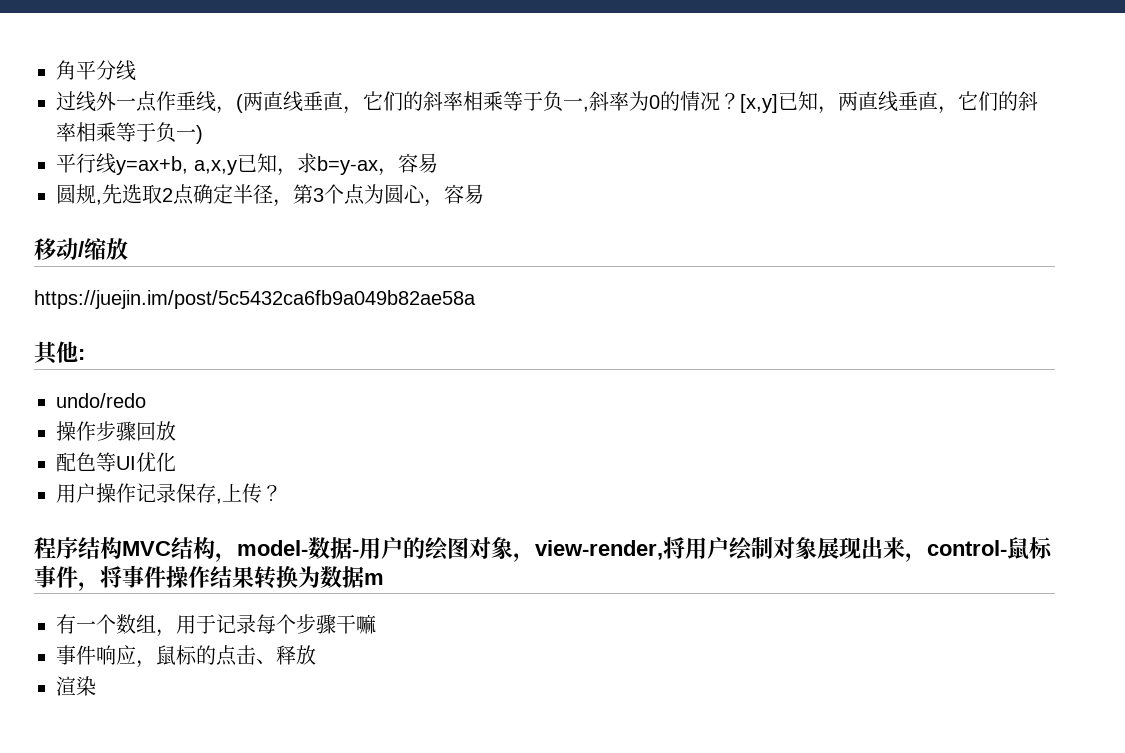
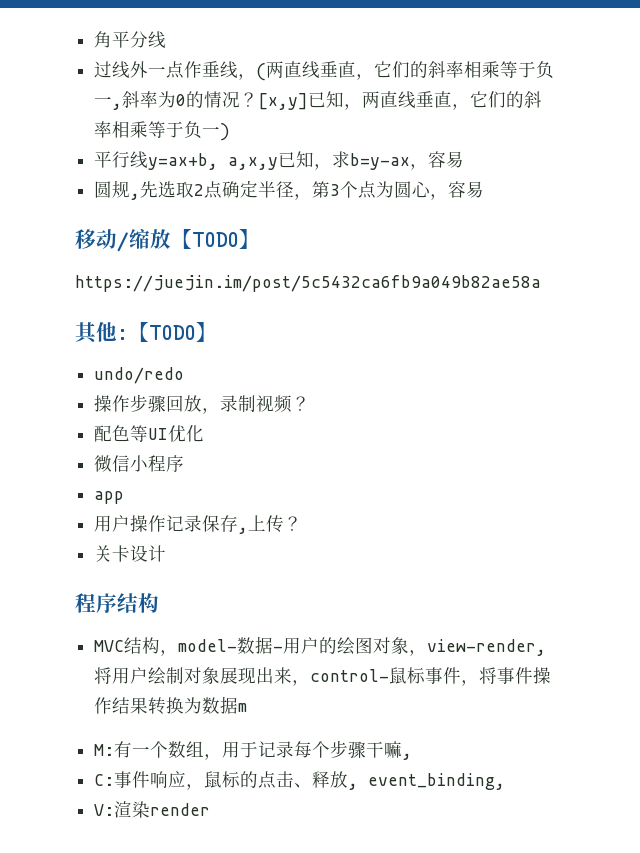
(128, 249) none -> [171,229,260,249] 【TODO】
(85, 354) none -> [128,322,217,342] 【TODO】
(176, 431) none -> [202,395,311,414] ，录制视频？
(176, 462) none -> [94,455,185,472] [94,491,125,504] // 微信小程序 // app
(282, 493) none -> [94,545,167,562] // 关卡设计
(122, 548) none -> (159, 603) //
(384, 579) none -> [94,744,115,756] M:
(376, 624) // -> [402,753,413,760] [94,774,115,786] , // C:
[56,676,96,696] // 渲染 -> [348,773,506,790] [94,801,211,818] , event_binding, // V:渲染render

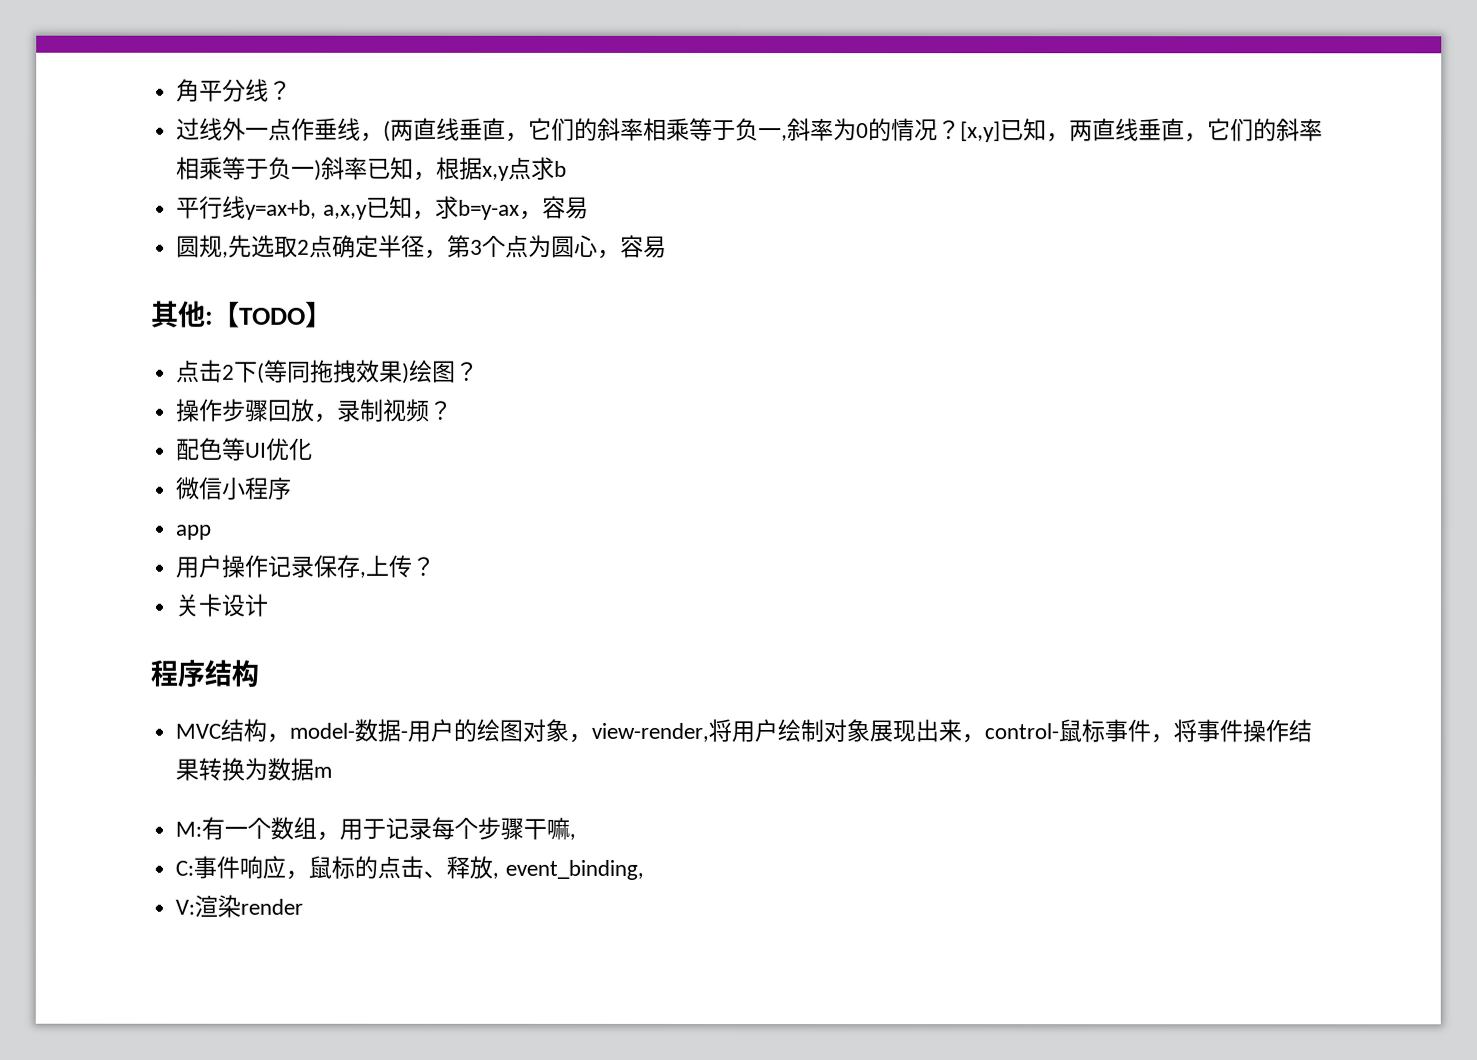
(167, 40) none -> [268,80,293,100] ？
(231, 132) none -> [321,156,568,181] 斜率已知，根据x,y点求b
[75,229,260,252] [75,275,541,292] [75,321,217,344] [94,367,185,384] 移动/缩放【TODO】 // https://juejin.im/post/5c5432ca6fb9a049b82ae58a // 其他:【TODO】 // undo/redo -> [151,300,333,328] [176,359,480,384] 其他:【TODO】 // 点击2下(等同拖拽效果)绘图？

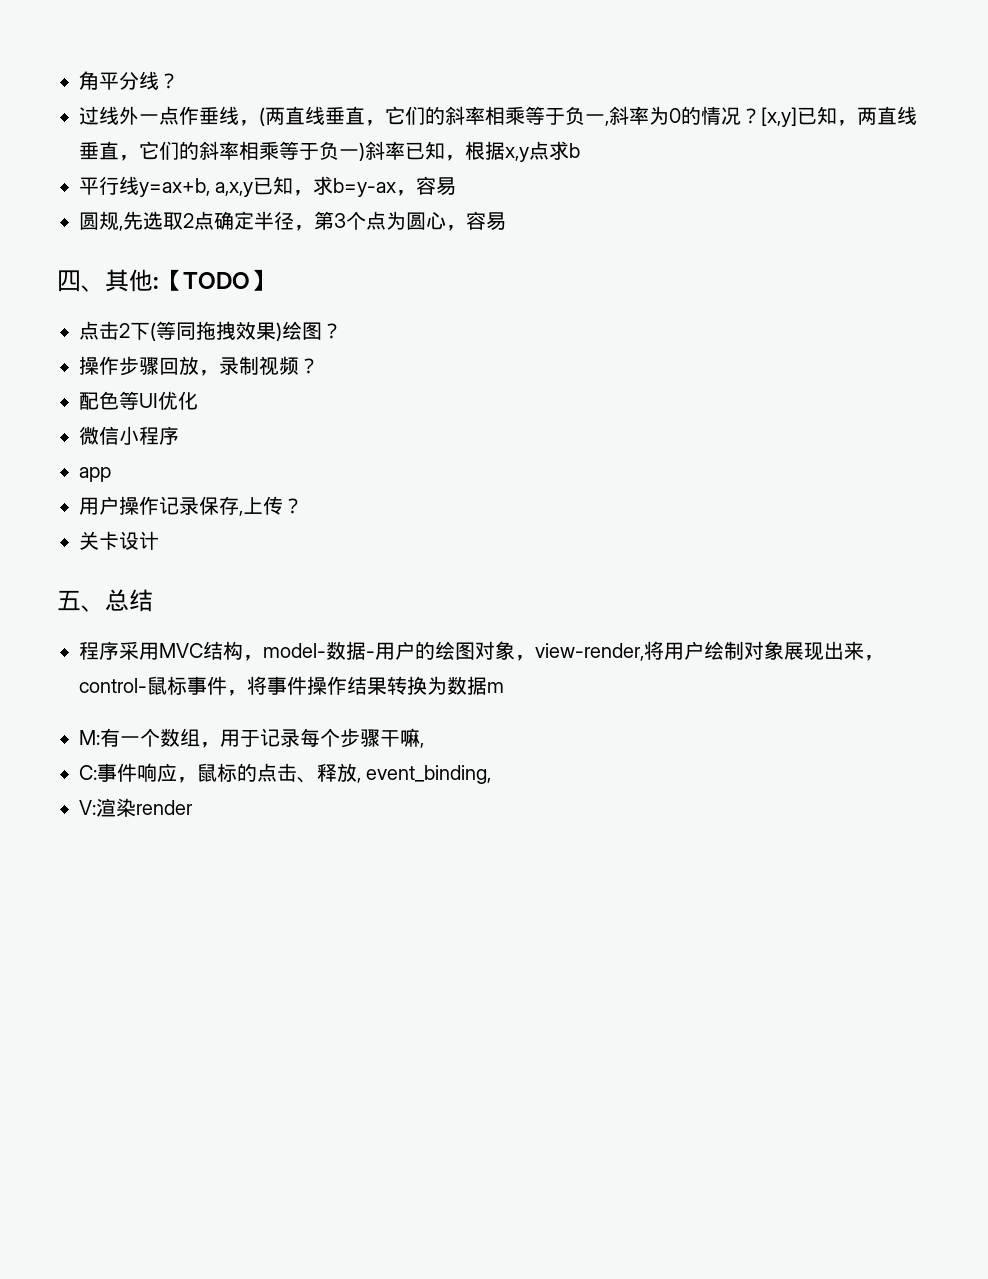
(668, 246) none -> [57,270,105,292] 四、
[150,659,259,688] // 程序结构 // -> [57,589,153,612] [79,641,159,660] // 五、总结 // 程序采用

